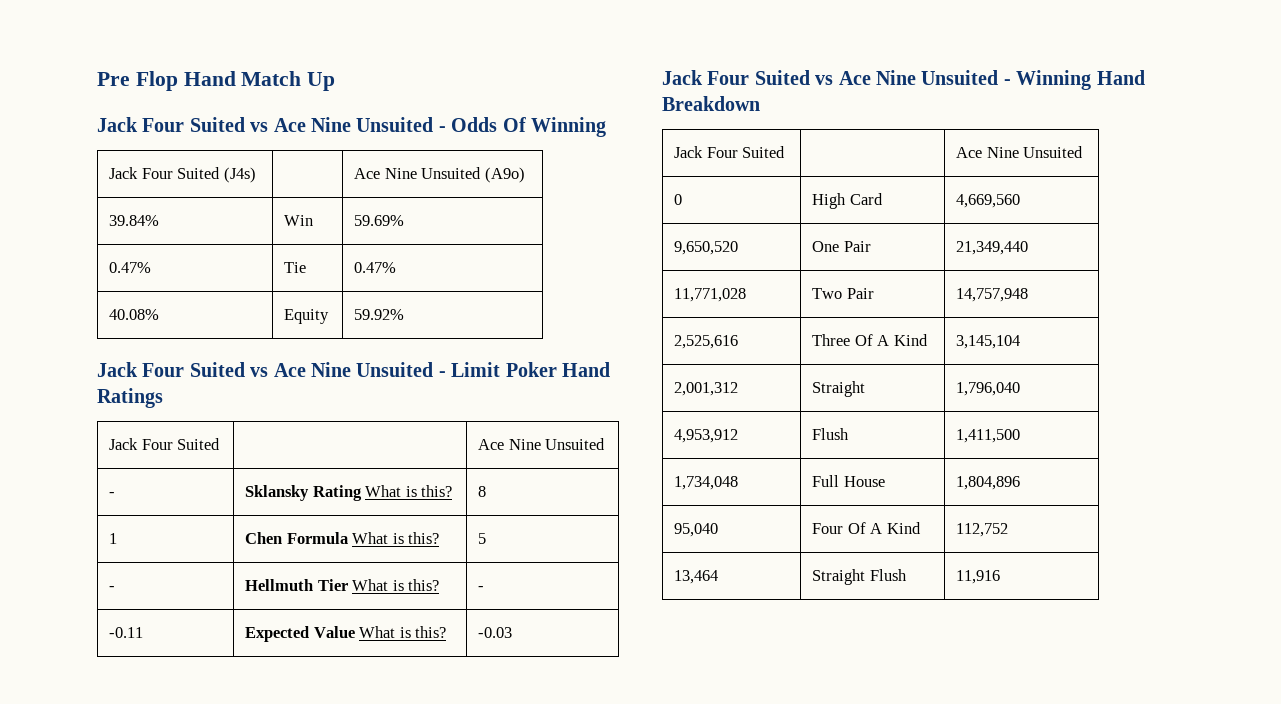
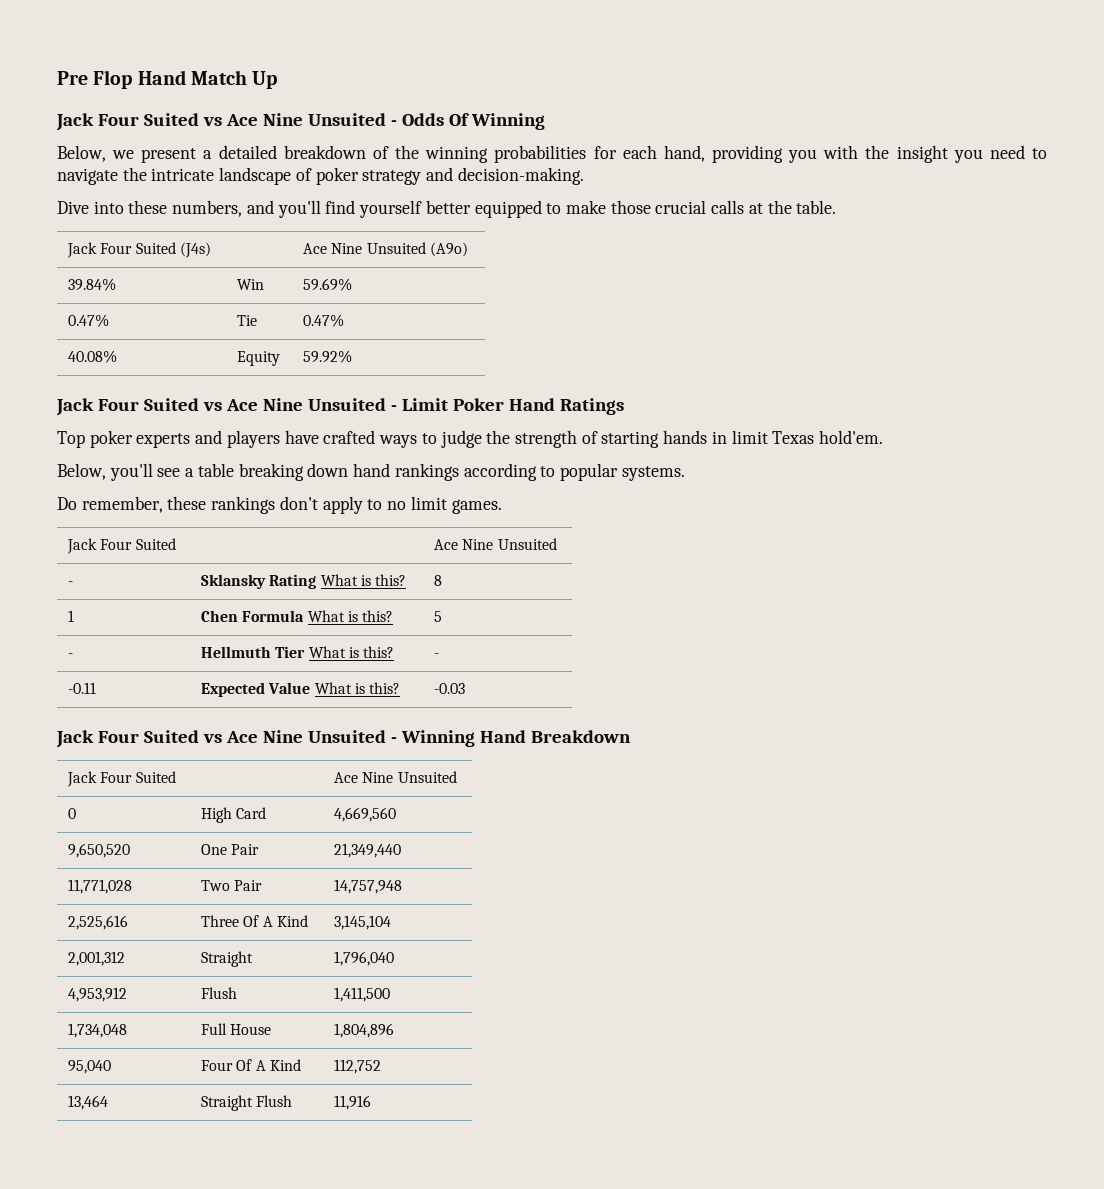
(606, 127) none -> [57,145,1047,163] [57,167,584,185] [57,200,837,218] // Below, we present a detailed breakdown of the winning probabilities for each hand, providing you with the insight you need to navigate the intricate landscape of poker strategy and decision-making. // Dive into these numbers, and you'll find yourself better equipped to make those crucial calls at the table.
(163, 398) none -> [57,430,884,448] [57,463,685,481] [57,496,502,514] // Top poker experts and players have crafted ways to judge the strength of starting hands in limit Texas hold'em. // Below, you'll see a table breaking down hand rankings according to popular systems. // Do remember, these rankings don't apply to no limit games.

